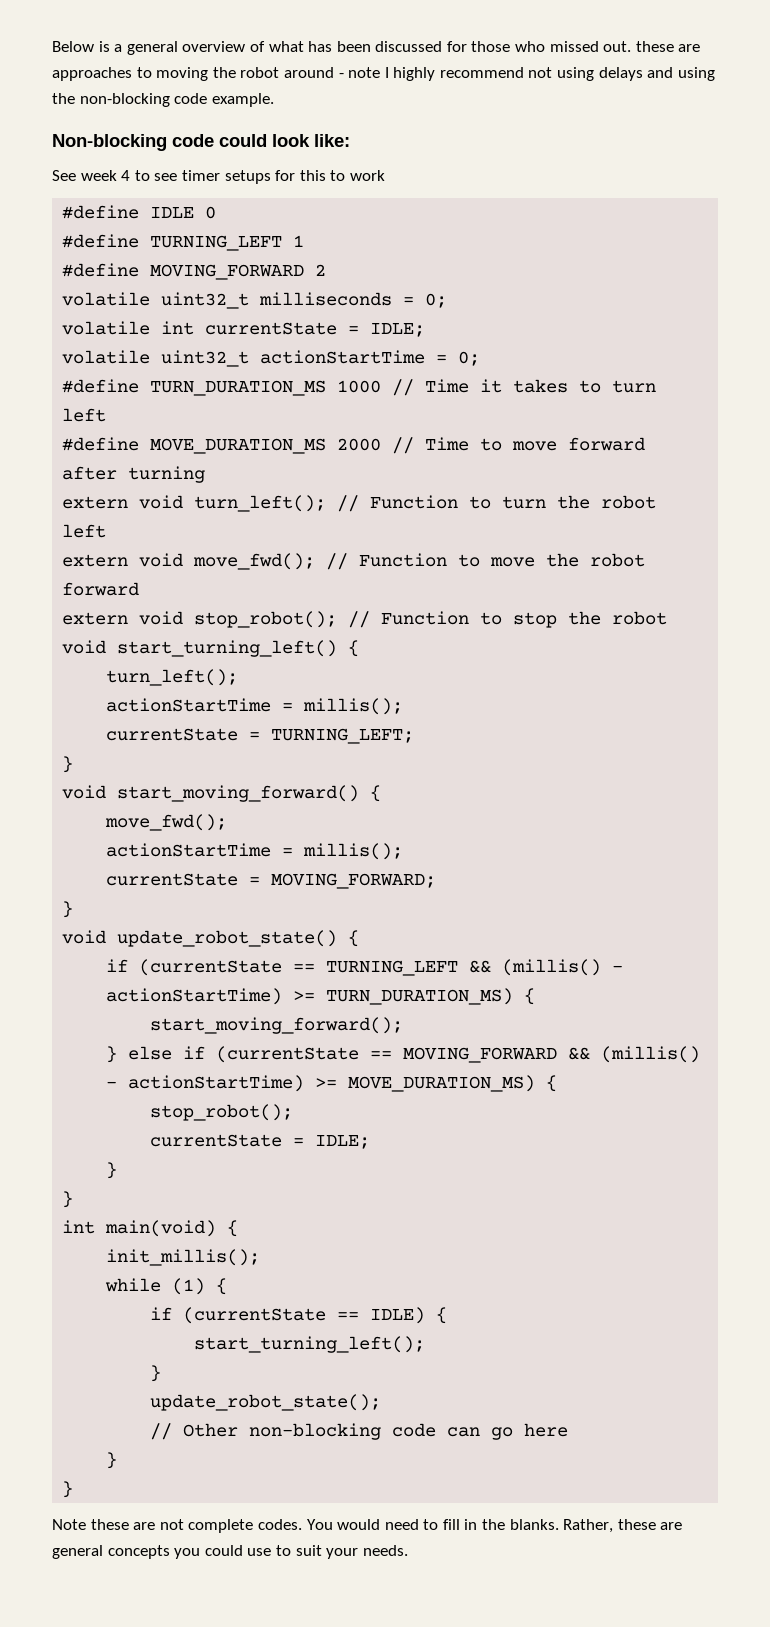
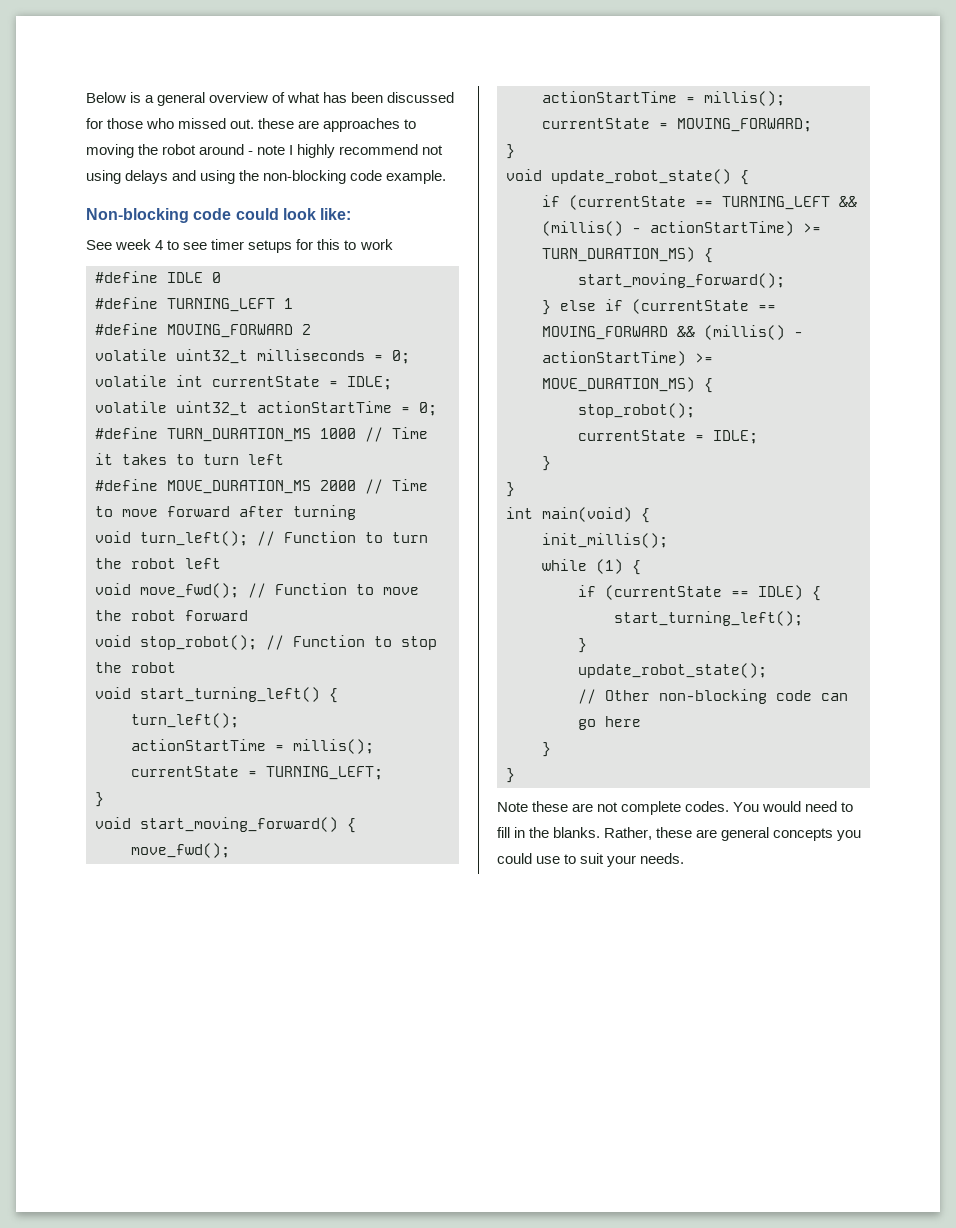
[62,496,129,509] extern -> (356, 512) none
[62,554,129,567] extern -> (221, 563) none
[62,612,129,625] extern -> (248, 615) none

